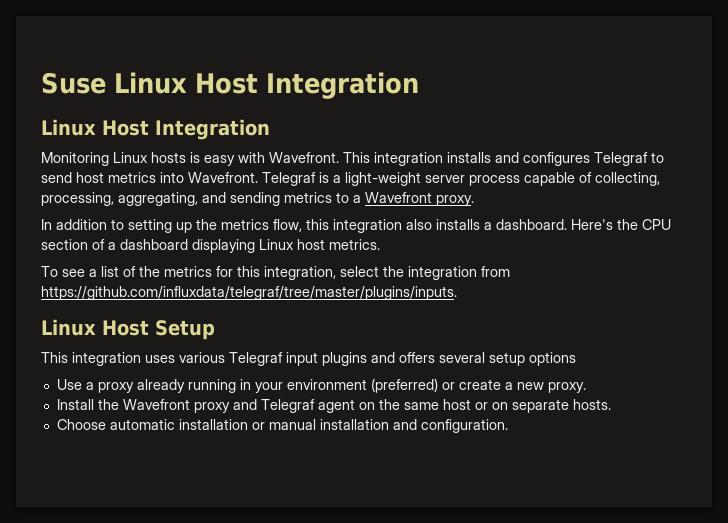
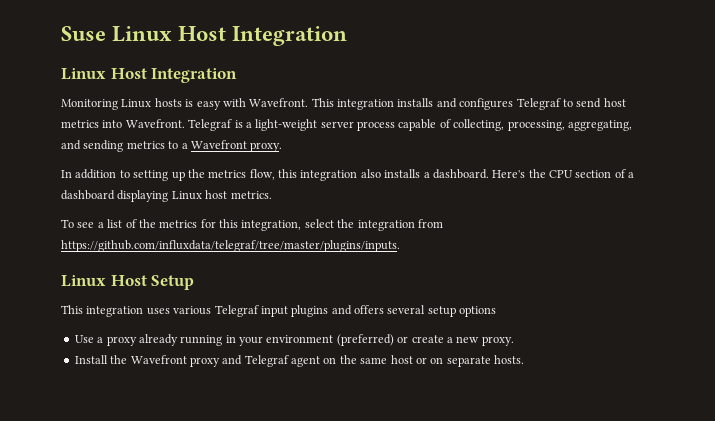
[56,419,508,433] // Choose automatic installation or manual installation and configuration. -> (524, 359) none

